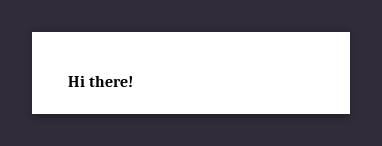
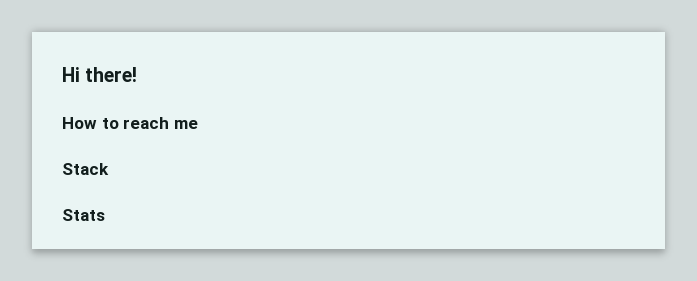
(134, 81) none -> [62,117,198,129] [62,163,109,175] [62,209,105,221] // How to reach me // Stack // Stats

